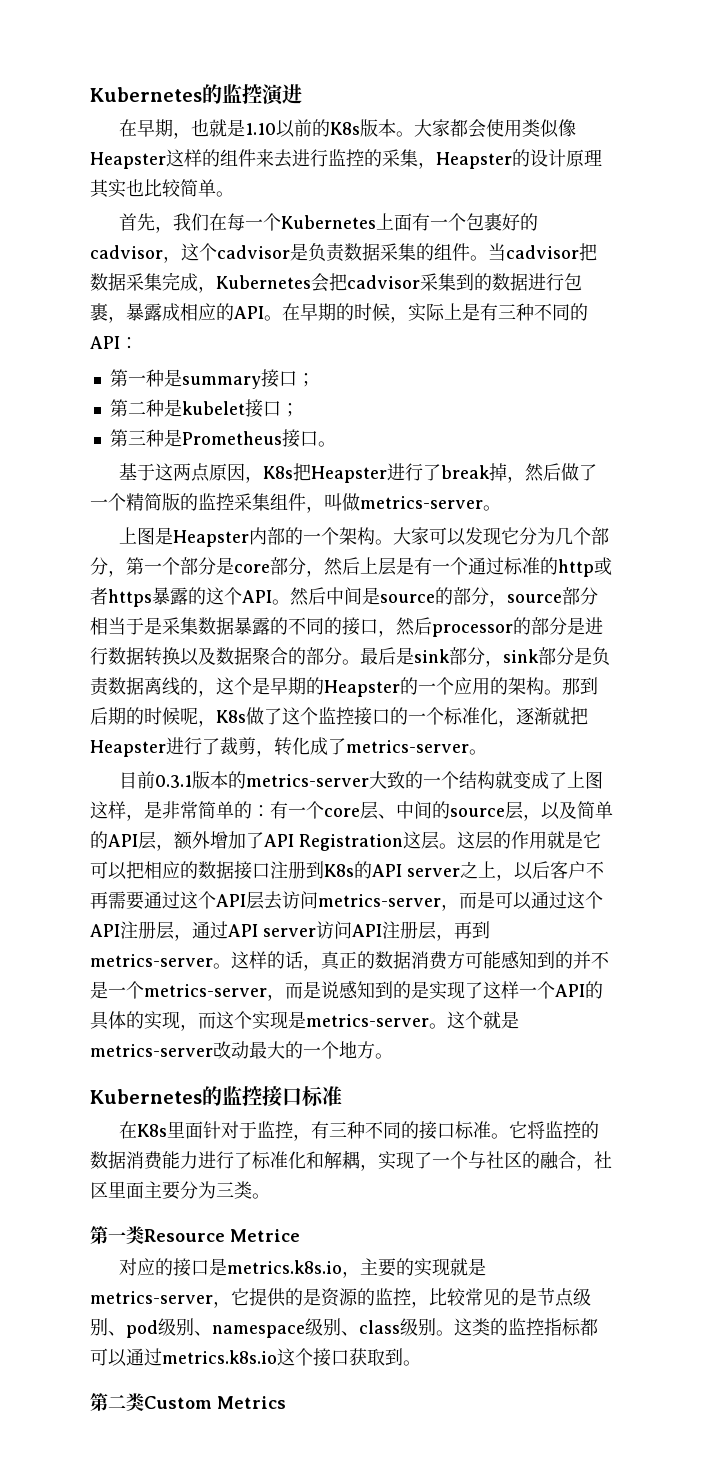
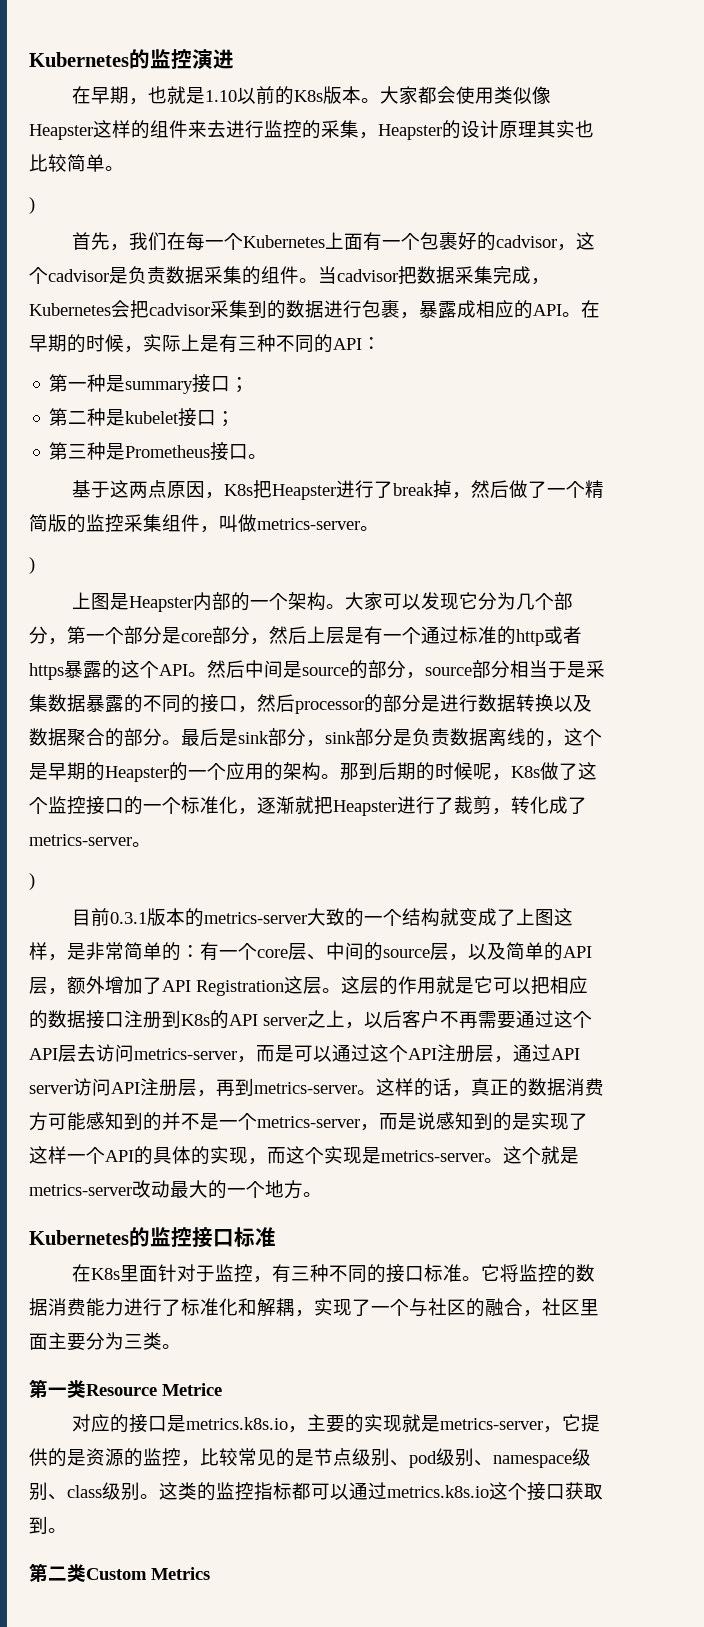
(234, 194) none -> [29,197,35,214] // )
(501, 508) none -> [29,557,35,574] // )
(487, 752) none -> [29,873,35,890] // )

